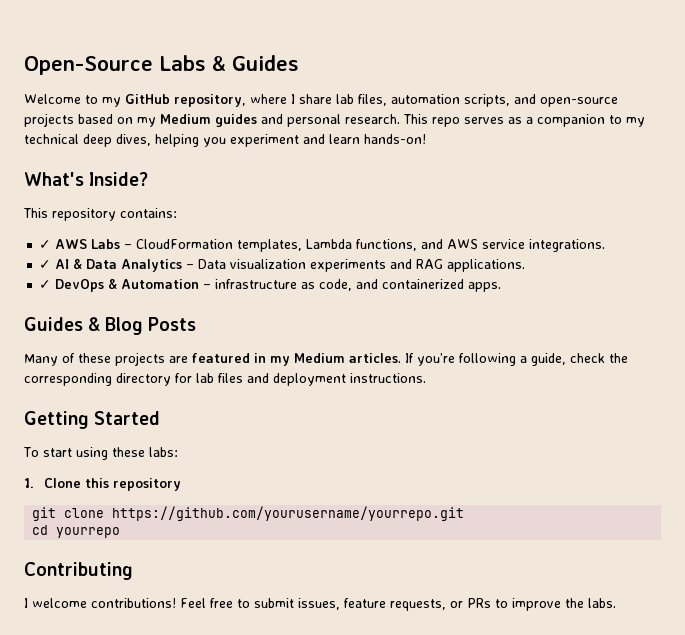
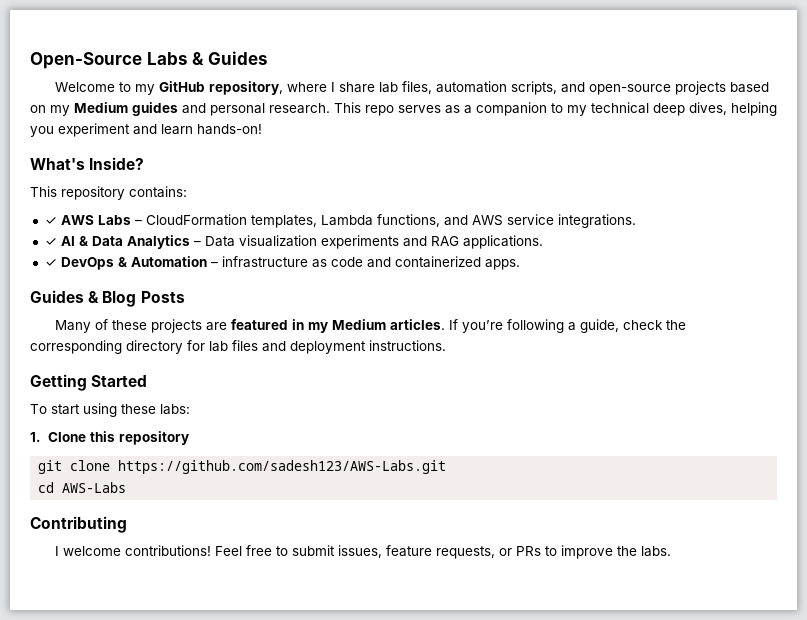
[319,279,353,291] code, -> [330,257,363,267] code
[112,506,465,521] https://github.com/yourusername/yourrepo.git -> [118,460,447,474] https://github.com/sadesh123/AWS-Labs.git
[56,527,121,538] yourrepo -> [62,482,127,493] AWS-Labs

